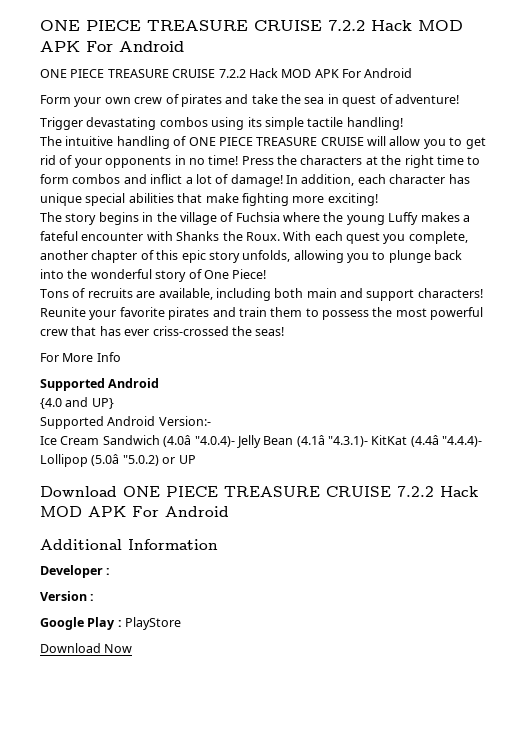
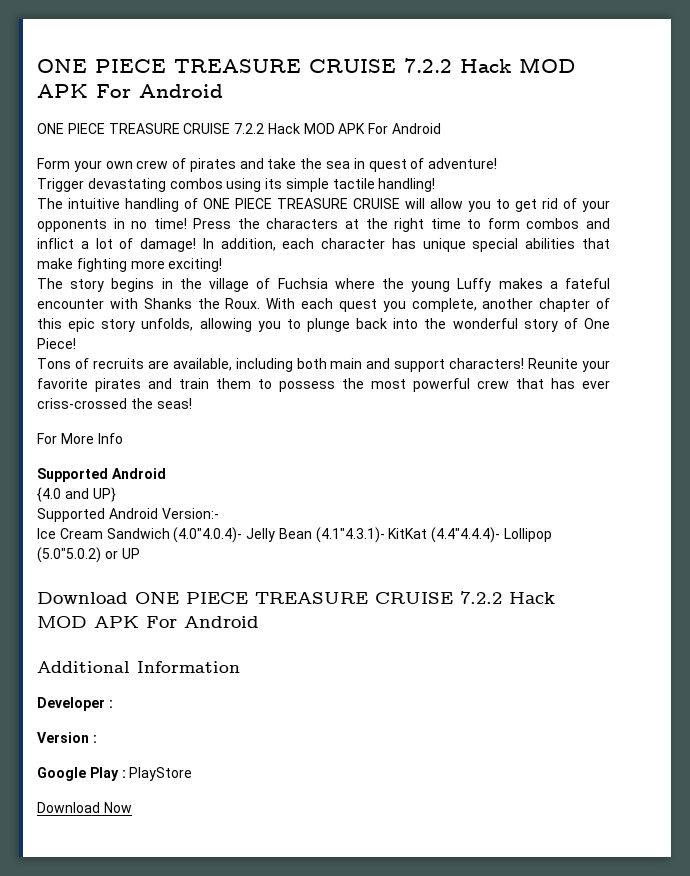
[163,435,483,448] [40,454,159,467] (4.0â "4.0.4)- Jelly Bean (4.1â "4.3.1)- KitKat (4.4â "4.4.4)- Lollipop (5.0â "5.0.2) -> [173,527,553,543] [37,547,101,563] (4.0"4.0.4)- Jelly Bean (4.1"4.3.1)- KitKat (4.4"4.4.4)- Lollipop (5.0"5.0.2)

